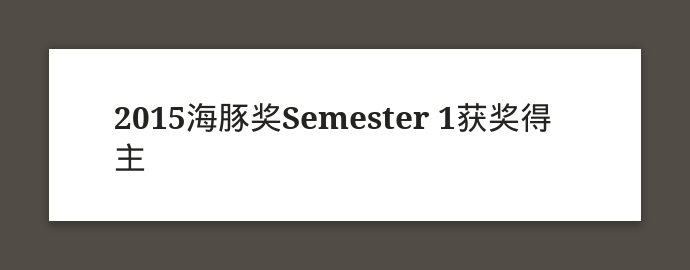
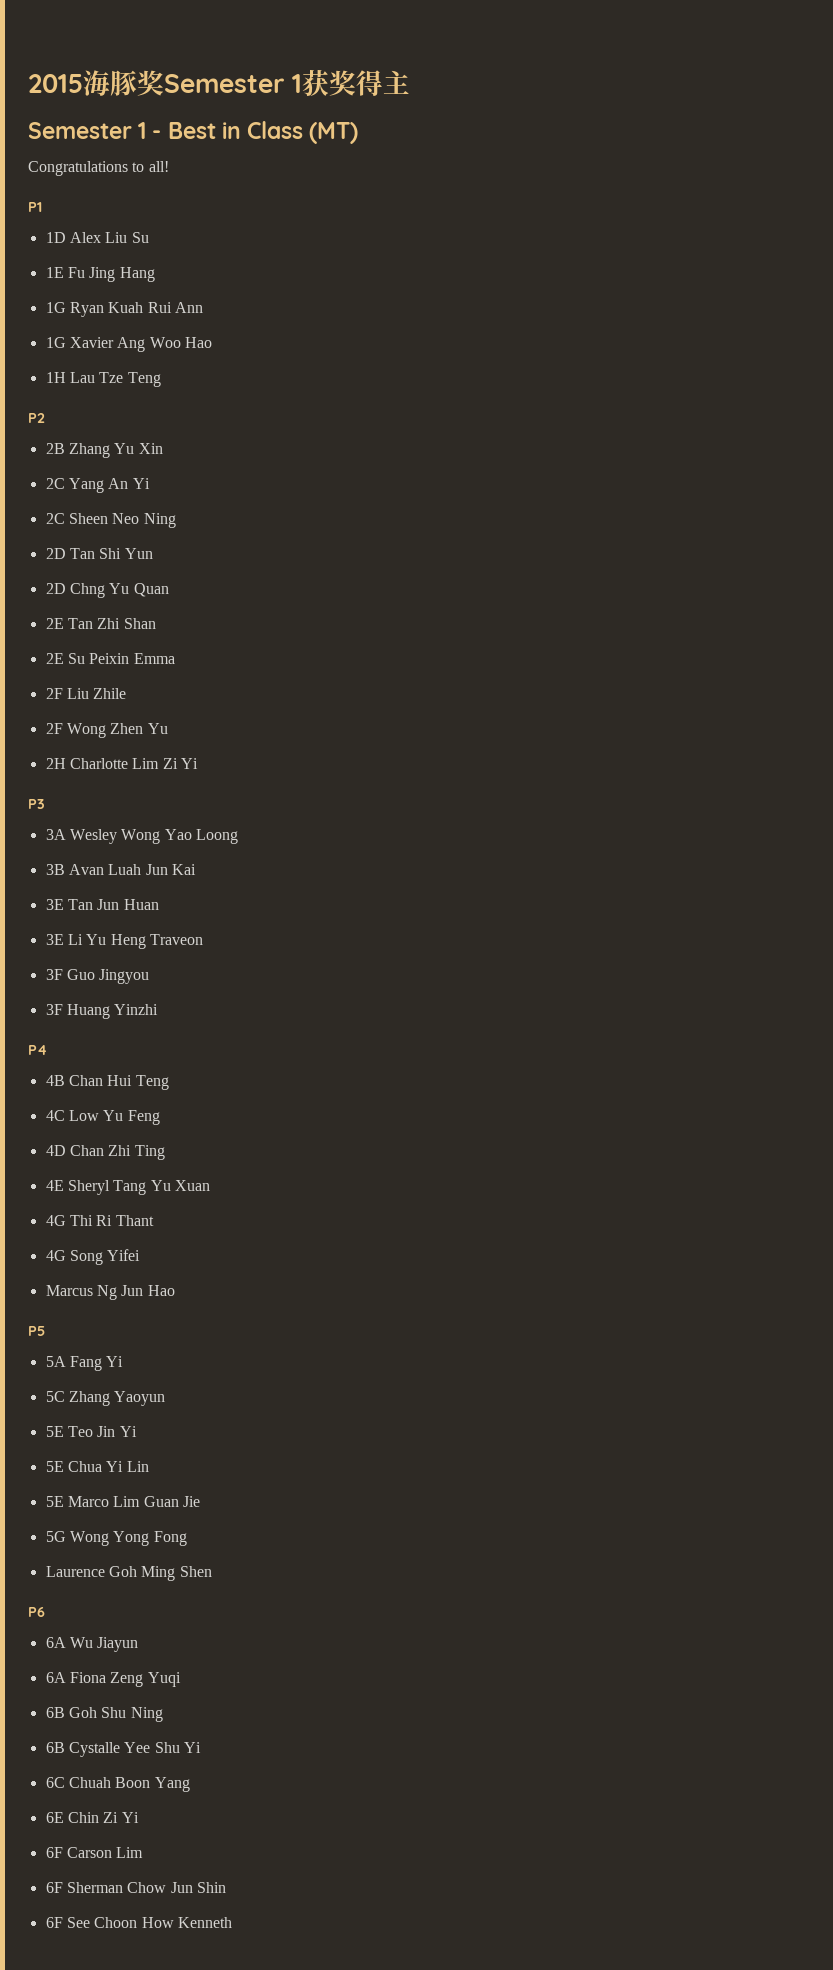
(146, 157) none -> [28,121,359,144] [28,161,169,176] [28,202,42,212] [45,232,149,243] [45,267,155,282] [45,302,203,317] [45,337,212,352] [45,372,161,387] [28,413,45,423] [45,443,163,458] [45,478,150,493] [45,513,176,528] [45,548,153,559] [45,583,169,598] [45,618,156,629] [45,653,175,664] [45,688,127,699] [45,723,168,738] [45,758,198,769] [28,799,45,809] [45,829,238,844] [45,864,196,875] [45,899,159,910] [45,934,203,949] [45,969,150,984] [45,1004,159,1019] [28,1045,47,1055] [45,1075,169,1090] [45,1110,160,1125] [45,1145,165,1160] [45,1180,210,1195] [45,1215,154,1226] [45,1249,141,1265] [45,1285,175,1300] [28,1326,45,1336] [45,1356,124,1371] [45,1391,166,1406] [45,1426,137,1437] [45,1461,149,1472] [45,1496,200,1507] [45,1531,187,1546] [45,1566,212,1581] [28,1607,45,1617] [45,1637,139,1652] [45,1672,181,1687] [45,1707,163,1722] [45,1742,201,1757] [45,1777,190,1792] [45,1812,139,1823] [45,1847,144,1858] [45,1882,226,1893] [45,1917,232,1928] // Semester 1 - Best in Class (MT) // Congratulations to all! // P1 // 1D Alex Liu Su // 1E Fu Jing Hang // 1G Ryan Kuah Rui Ann // 1G Xavier Ang Woo Hao // 1H Lau Tze Teng // P2 // 2B Zhang Yu Xin // 2C Yang An Yi // 2C Sheen Neo Ning // 2D Tan Shi Yun // 2D Chng Yu Quan // 2E Tan Zhi Shan // 2E Su Peixin Emma // 2F Liu Zhile // 2F Wong Zhen Yu // 2H Charlotte Lim Zi Yi // P3 // 3A Wesley Wong Yao Loong // 3B Avan Luah Jun Kai // 3E Tan Jun Huan // 3E Li Yu Heng Traveon // 3F Guo Jingyou // 3F Huang Yinzhi // P4 // 4B Chan Hui Teng // 4C Low Yu Feng // 4D Chan Zhi Ting // 4E Sheryl Tang Yu Xuan // 4G Thi Ri Thant // 4G Song Yifei // Marcus Ng Jun Hao // P5 // 5A Fang Yi // 5C Zhang Yaoyun // 5E Teo Jin Yi // 5E Chua Yi Lin // 5E Marco Lim Guan Jie // 5G Wong Yong Fong // Laurence Goh Ming Shen // P6 // 6A Wu Jiayun // 6A Fiona Zeng Yuqi // 6B Goh Shu Ning // 6B Cystalle Yee Shu Yi // 6C Chuah Boon Yang // 6E Chin Zi Yi // 6F Carson Lim // 6F Sherman Chow Jun Shin // 6F See Choon How Kenneth

